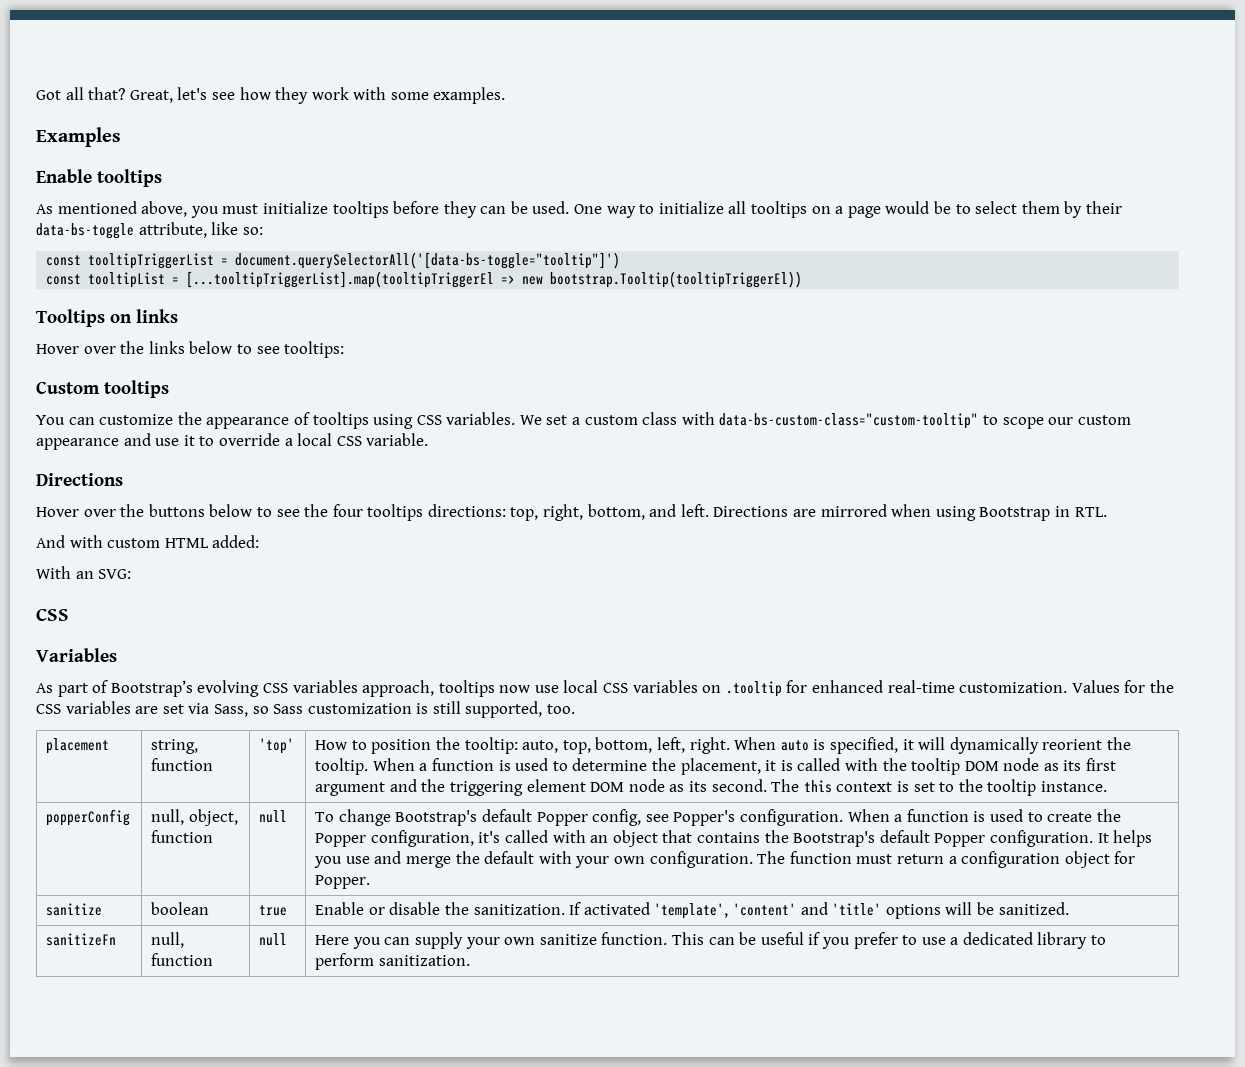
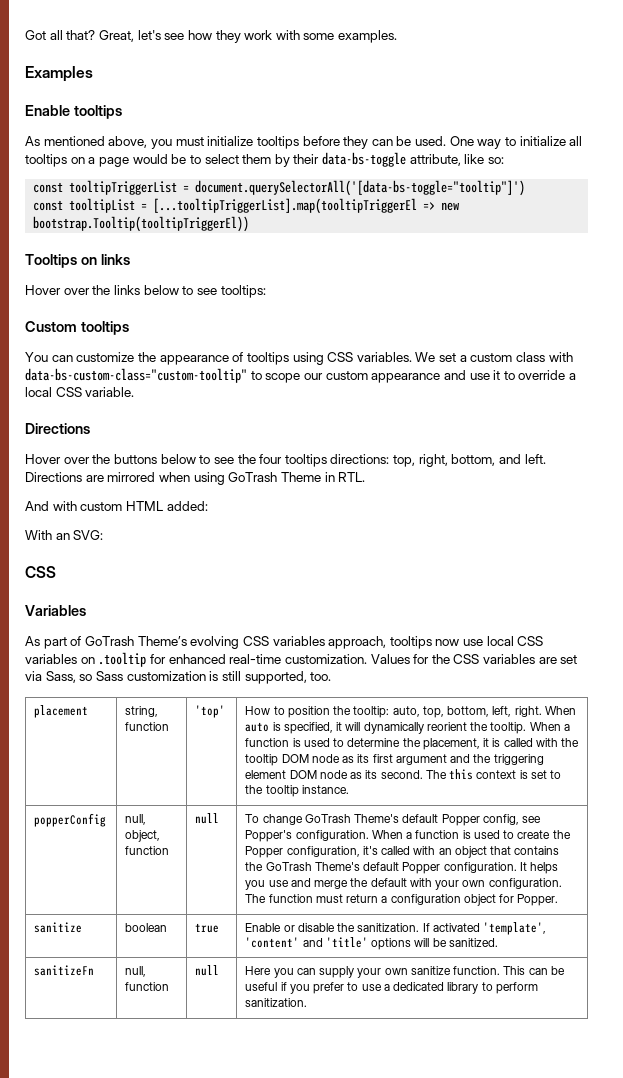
[979,507,1051,521] Bootstrap -> [228,472,321,482] GoTrash Theme
[110,680,193,697] Bootstrap’s -> [84,636,187,646] GoTrash Theme’s
[395,810,478,826] Bootstrap's -> [304,814,400,823] GoTrash Theme's
[793,831,876,847] Bootstrap's -> [265,862,360,871] GoTrash Theme's

